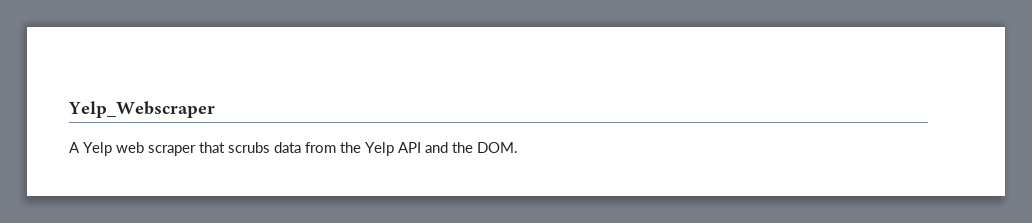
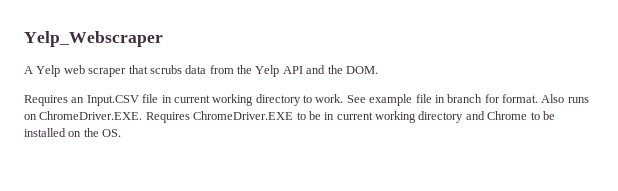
(518, 147) none -> [24,94,589,106] [24,111,555,123] [24,128,122,137] // Requires an Input.CSV file in current working directory to work. See example file in branch for format. Also runs on ChromeDriver.EXE. Requires ChromeDriver.EXE to be in current working directory and Chrome to be installed on the OS.

